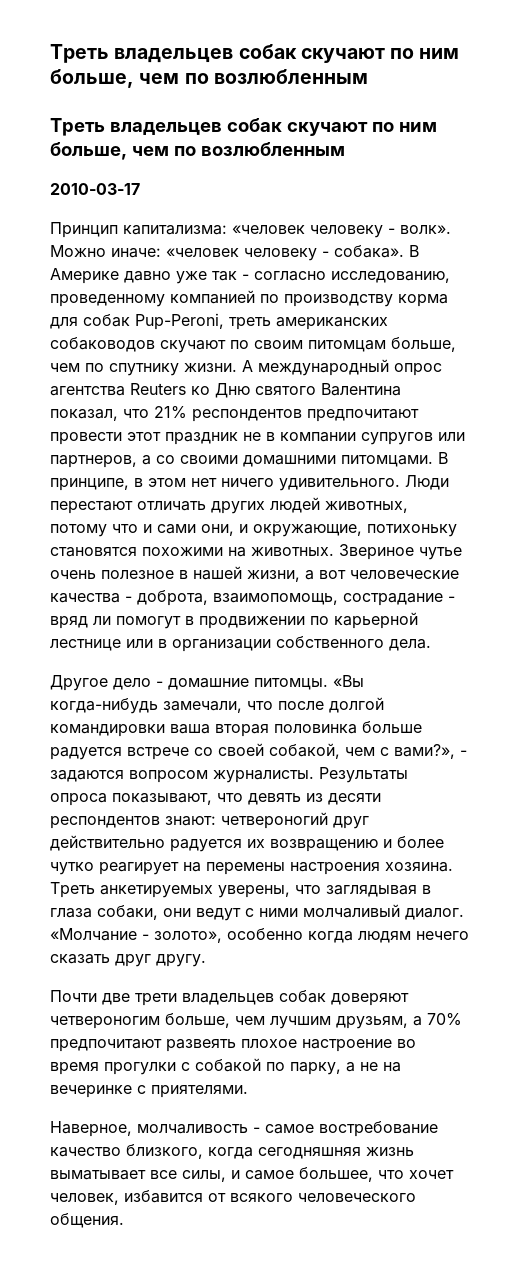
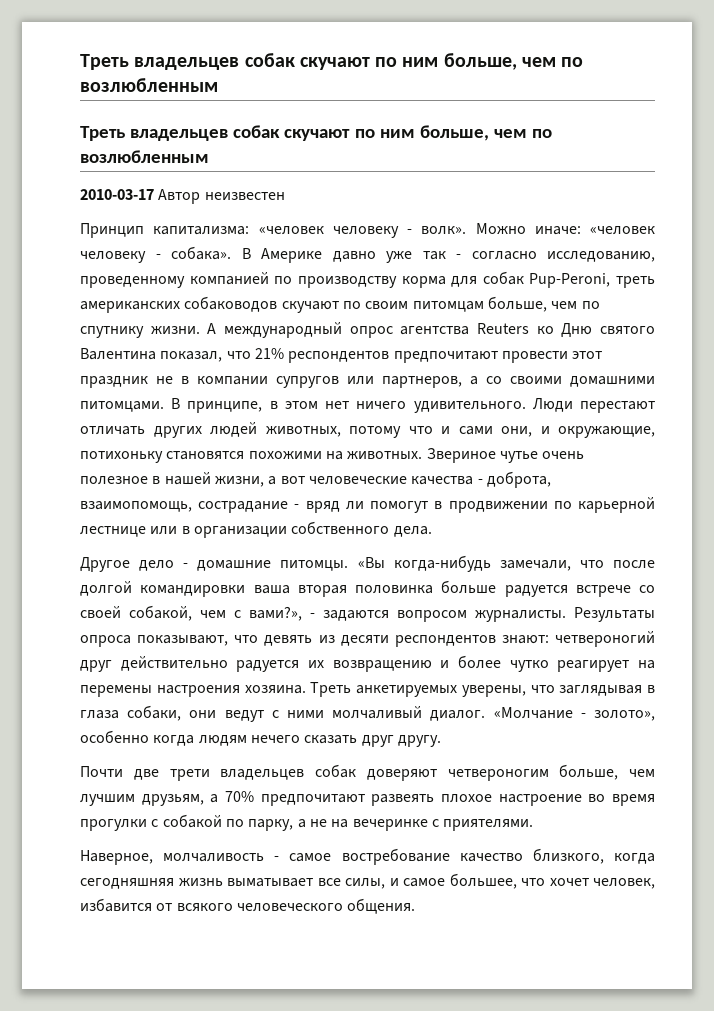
(140, 189) none -> [158,189,285,204] Автор неизвестен

